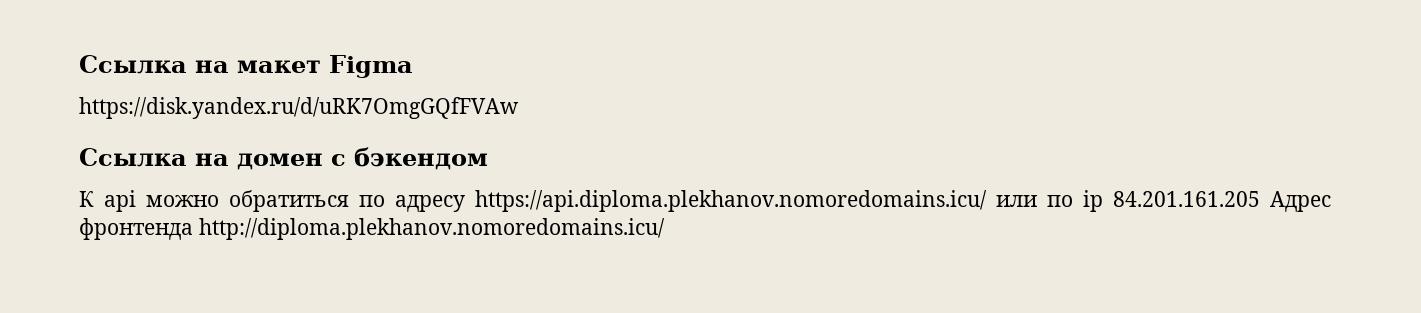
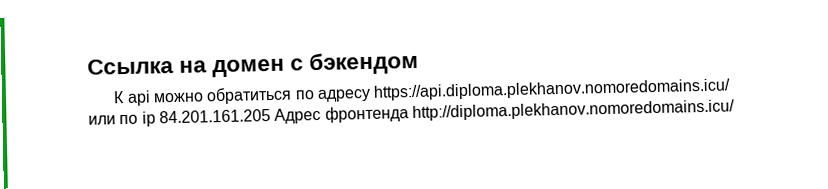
[79,55,413,78] [79,97,519,119] [79,148,229,167] Ccылка на макет Figma // https://disk.yandex.ru/d/uRK7OmgGQfFVAw // Ссылка на -> [87,57,208,75] Ссылка на

